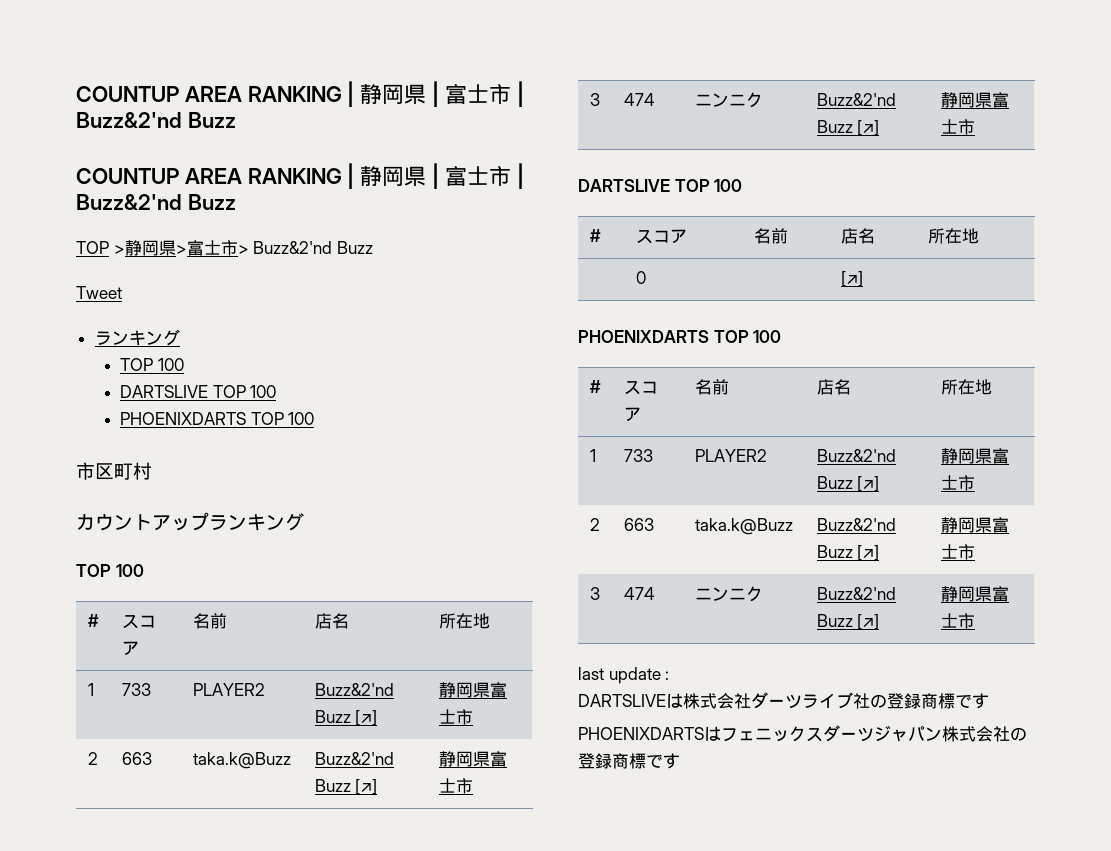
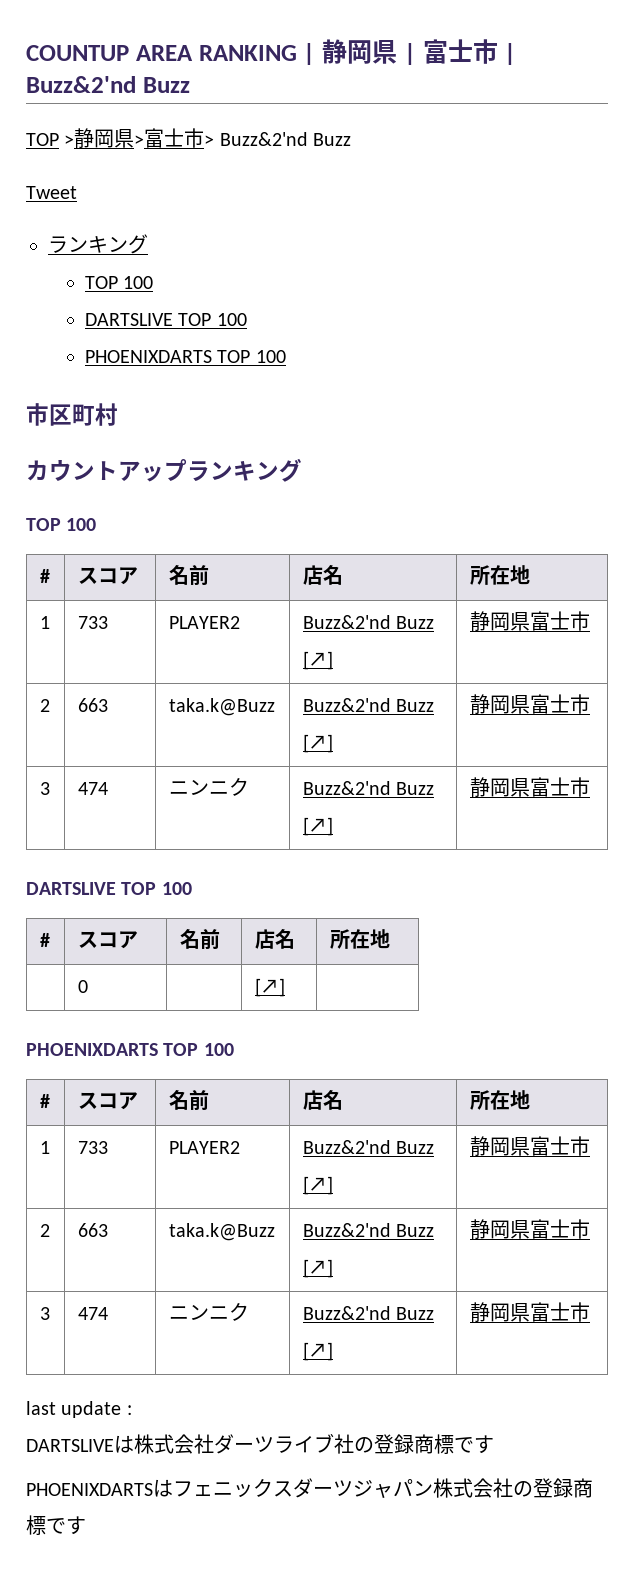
[76,163,524,189] [76,194,236,210] // COUNTUP AREA RANKING | 静岡県 | 富士市 | Buzz&2'nd Buzz -> (190, 85) none

